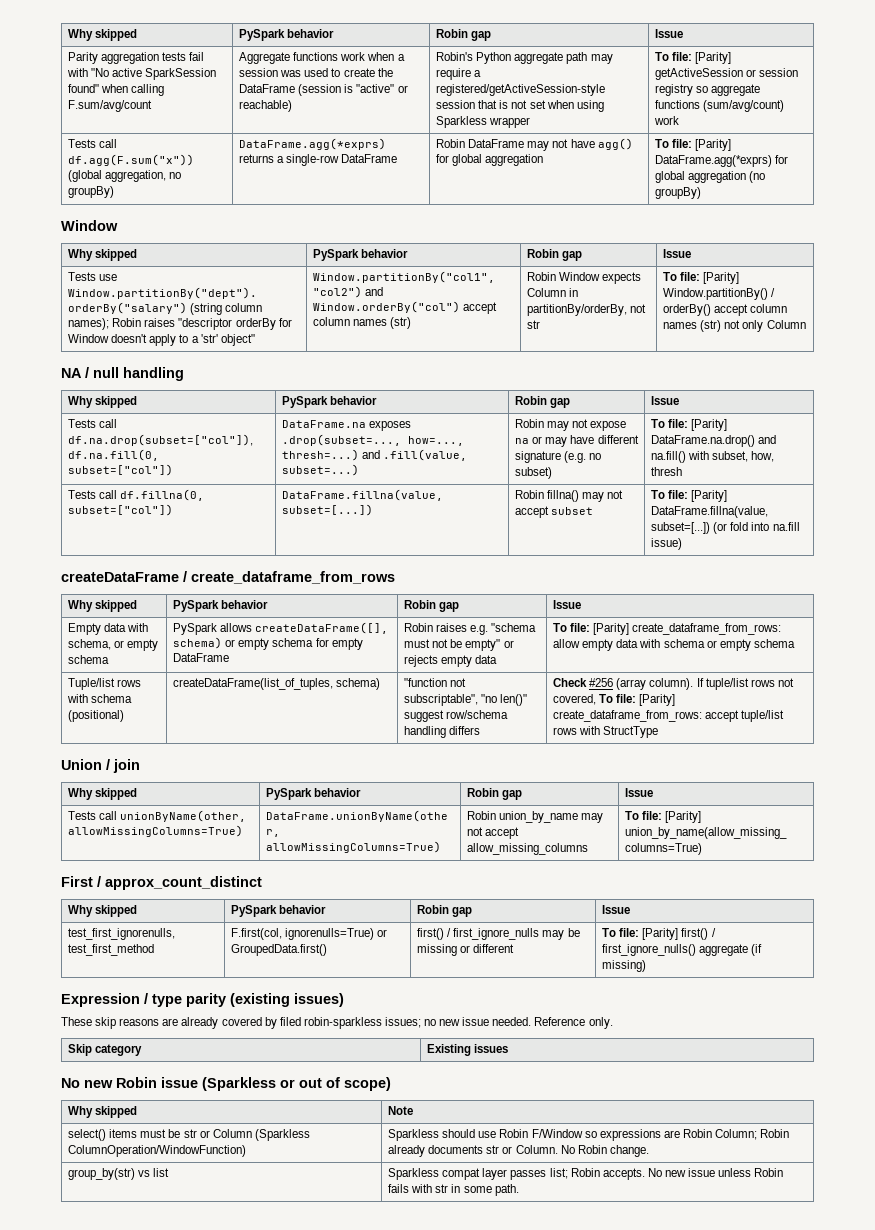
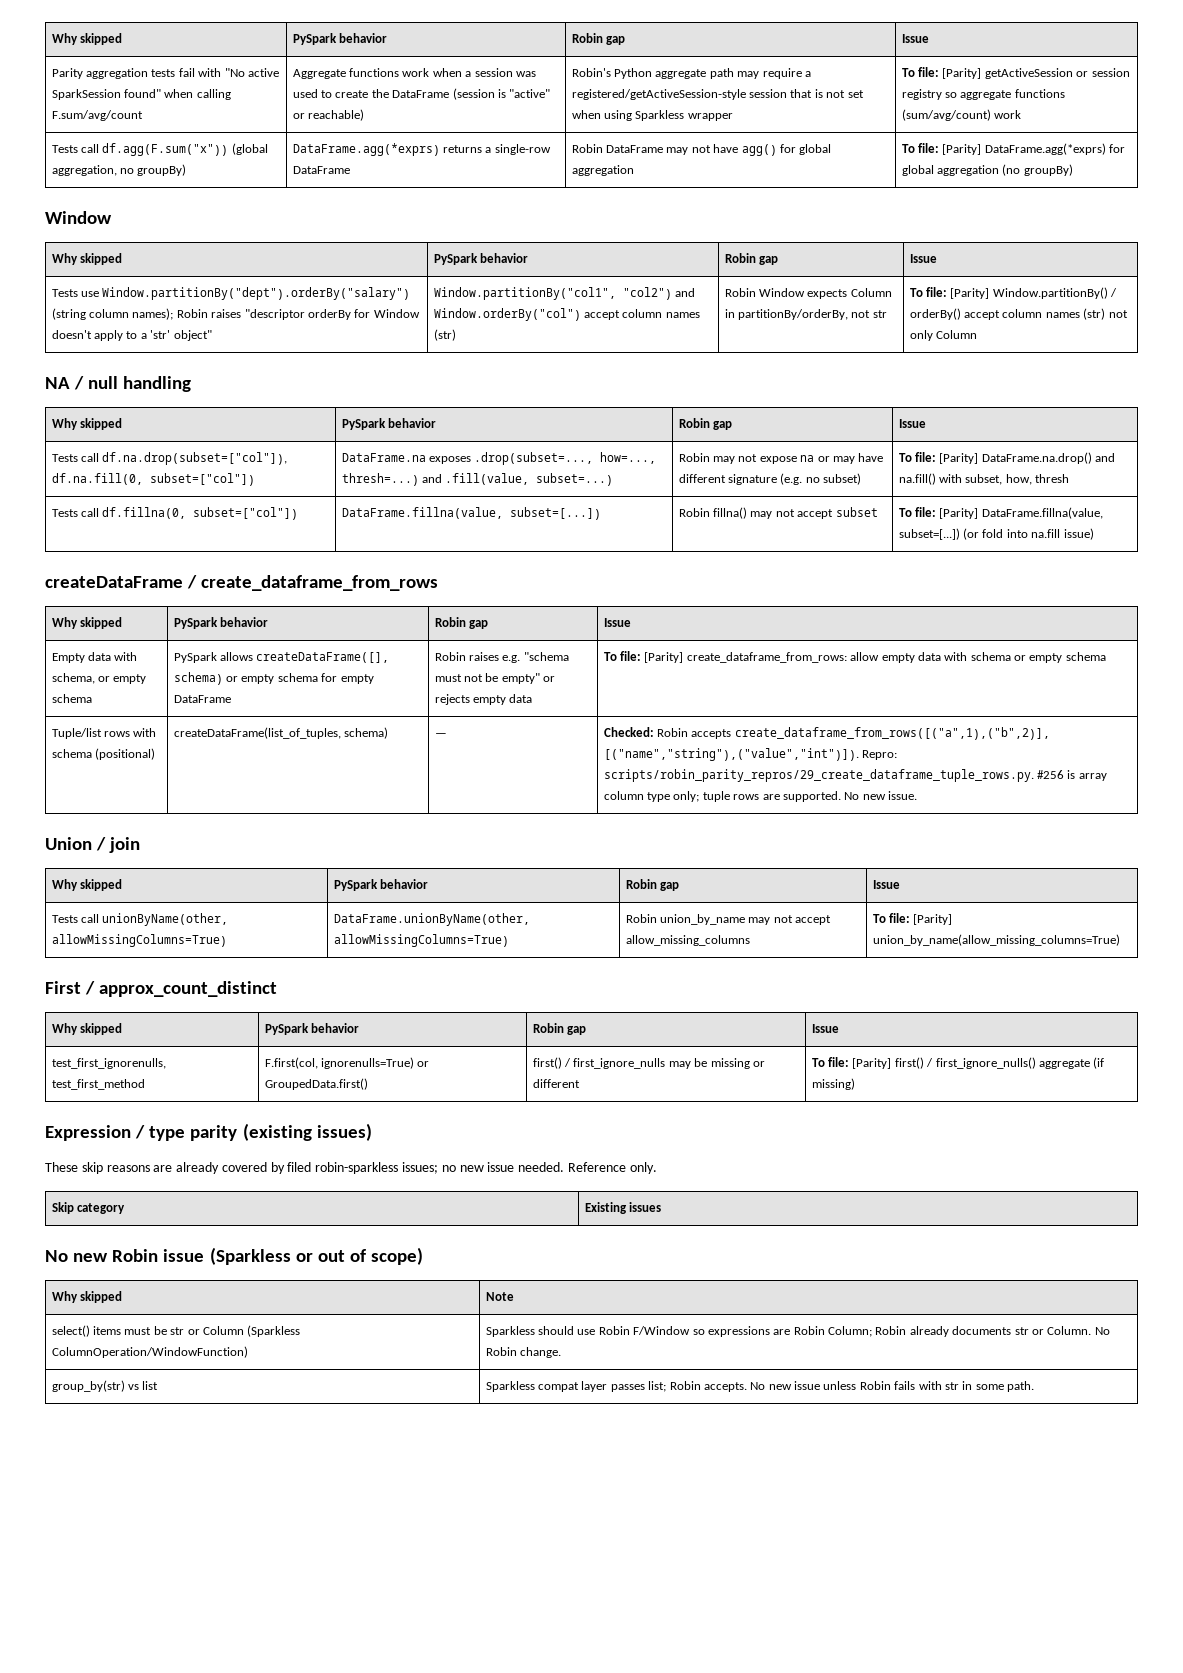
[404,678,467,687] [404,694,528,706] [404,710,509,722] [404,726,481,738] [553,678,794,690] [553,694,676,706] [553,710,785,722] [553,726,659,738] "function not subscriptable", "no len()" suggest row/schema handling differs | Check #256 (array column). If tuple/list rows not covered, To file: [Parity] create_dataframe_from_rows: accept tuple/list rows with StructType -> [434,733,447,737] [603,727,1050,740] [603,748,898,761] [603,769,1107,782] [603,791,918,802] — | Checked: Robin accepts create_dataframe_from_rows([("a",1),("b",2)], [("name","string"),("value","int")]). Repro: scripts/robin_parity_repros/29_create_dataframe_tuple_rows.py. #256 is array column type only; tuple rows are supported. No new issue.

